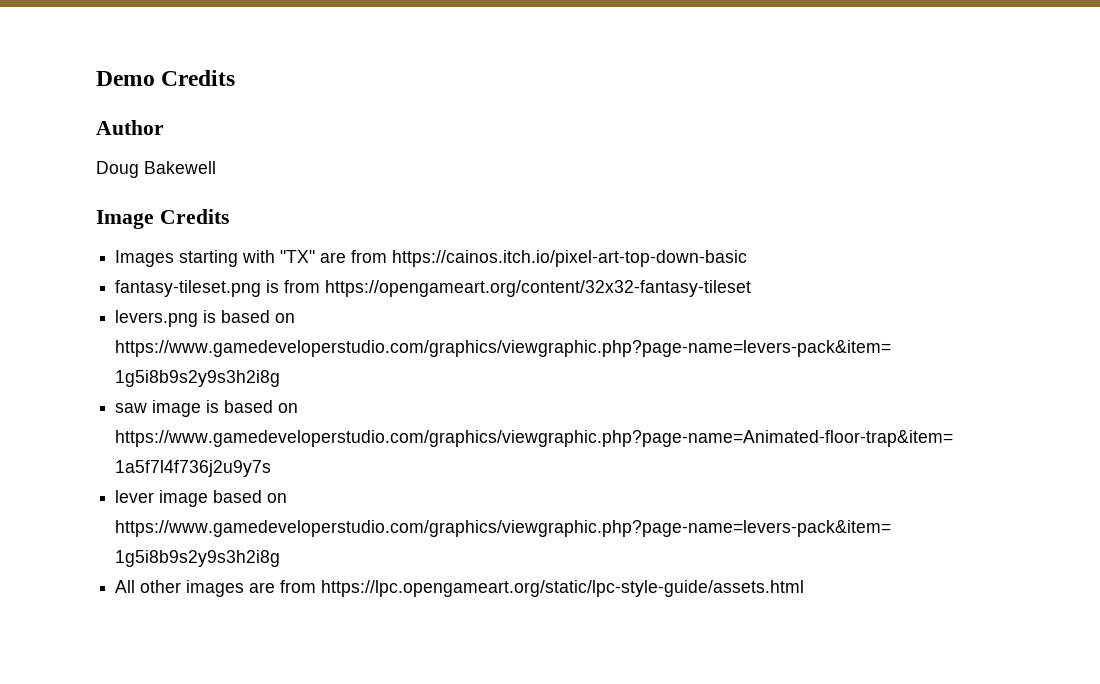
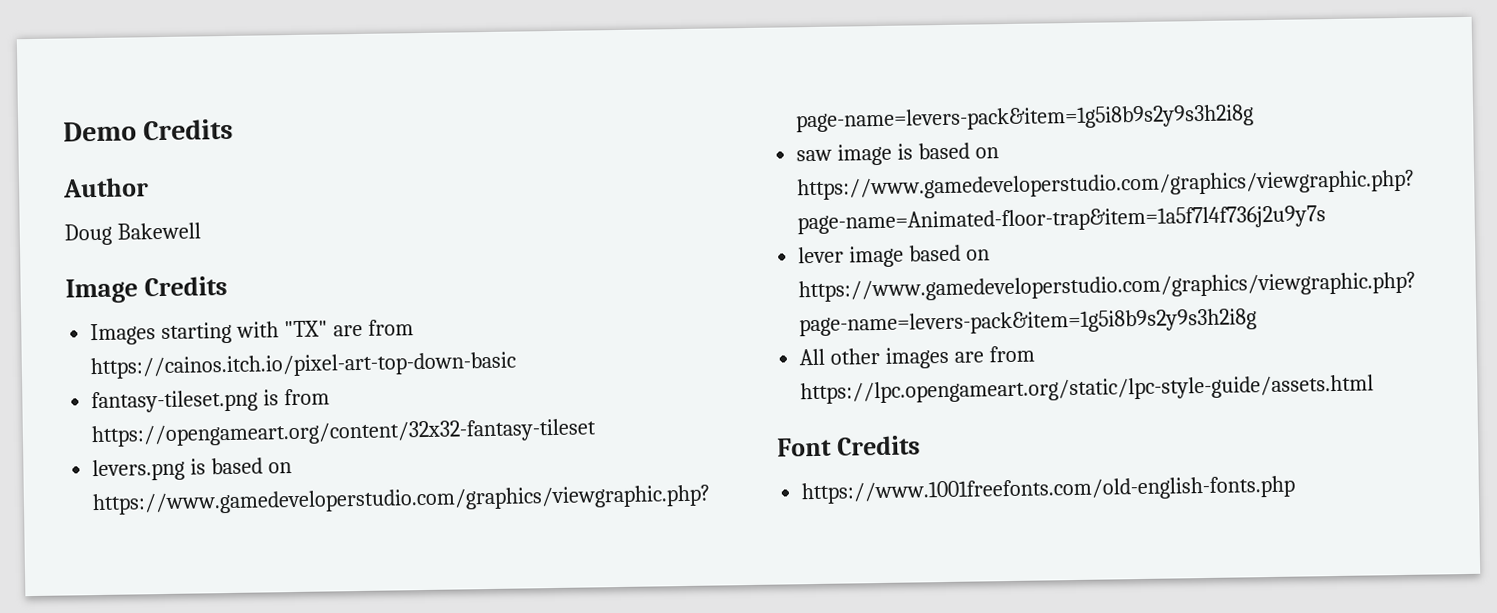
(805, 588) none -> [777,435,921,457] [801,475,1296,505] // Font Credits // https://www.1001freefonts.com/old-english-fonts.php

